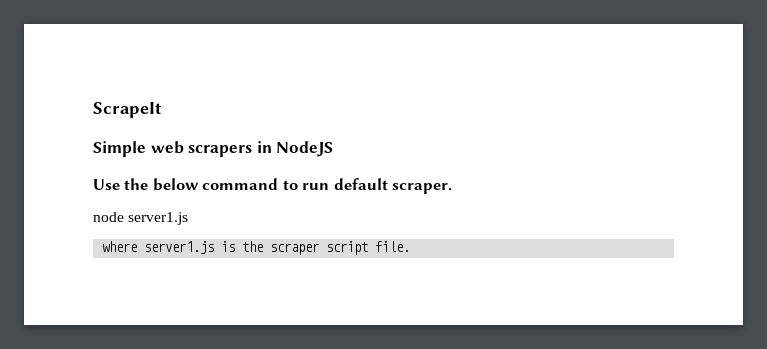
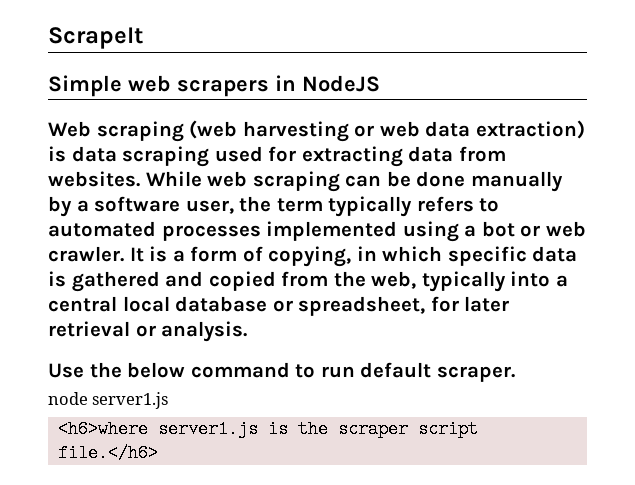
(334, 149) none -> [48,120,585,142] [48,146,506,167] [48,171,563,192] [48,196,500,217] [48,221,586,242] [48,246,578,267] [48,271,568,292] [48,296,510,316] [48,321,248,342] // Web scraping (web harvesting or web data extraction) is data scraping used for extracting data from websites. While web scraping can be done manually by a software user, the term typically refers to automated processes implemented using a bot or web crawler. It is a form of copying, in which specific data is gathered and copied from the web, typically into a central local database or spreadsheet, for later retrieval or analysis.
[102,241,138,252] where -> [57,420,148,438] <h6>where
[375,241,411,252] file. -> [57,444,158,462] file.</h6>

